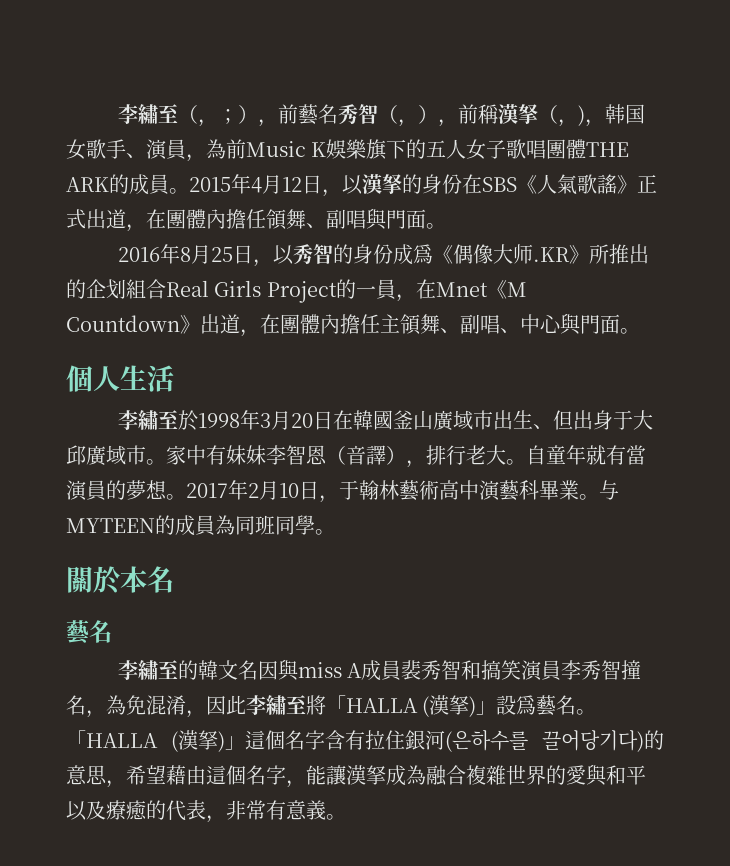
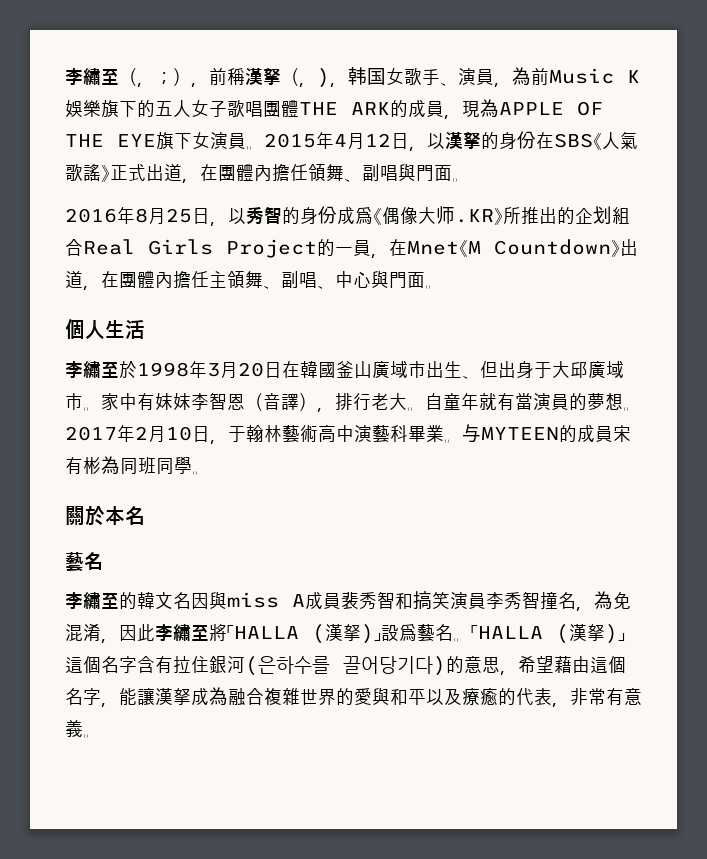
[297,104,478,127] 藝名秀智（，），前 -> (227, 76) none
(169, 184) none -> [444,99,603,119] [65,132,246,149] ，現為APPLE OF THE EYE旗下女演員
(215, 525) none -> [613,425,631,442] [65,457,101,474] 宋有彬

